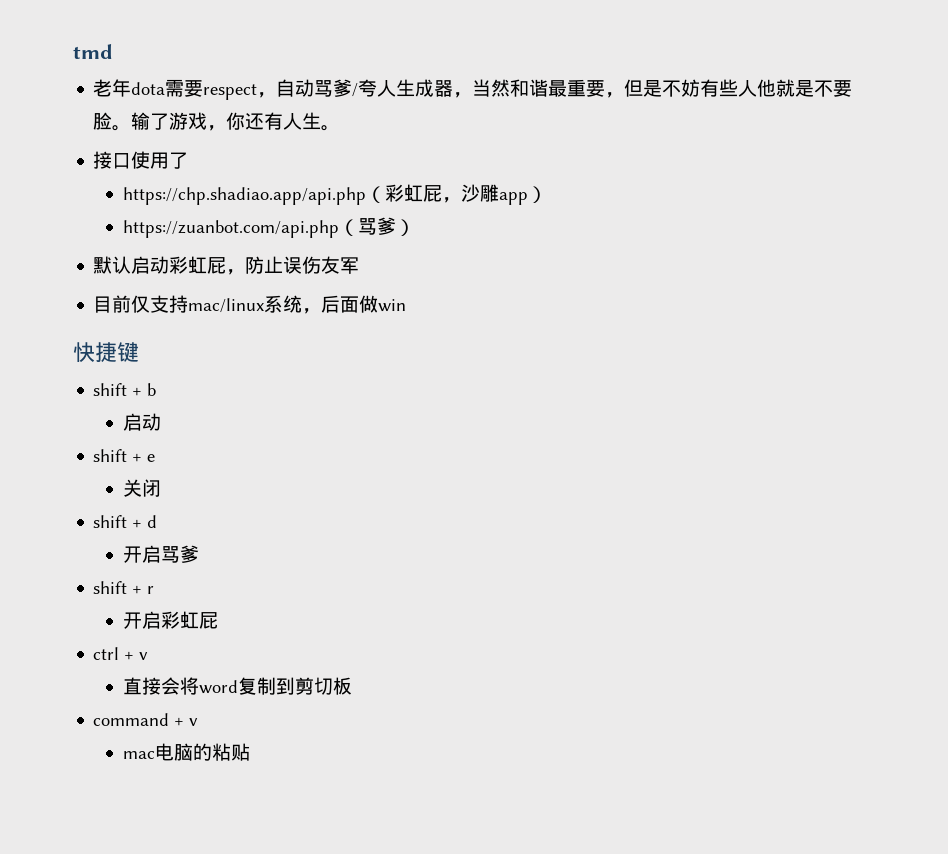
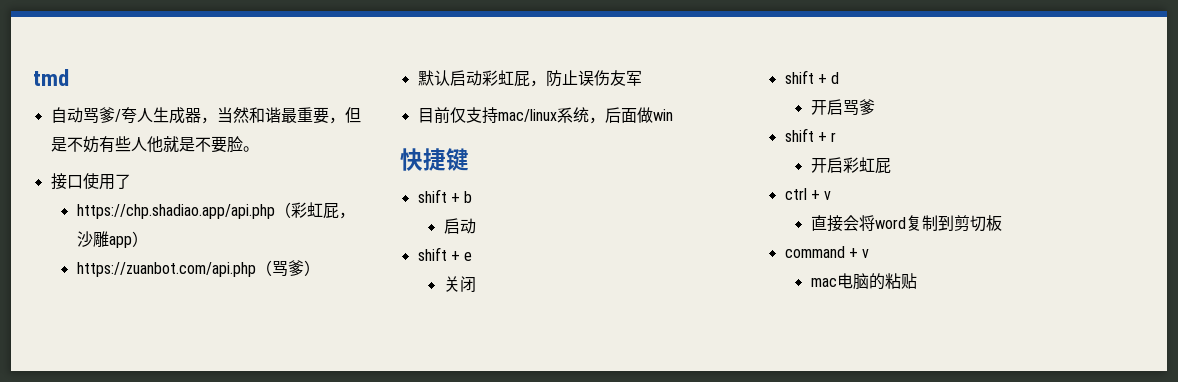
[93,79,277,100] 老年dota需要respect， -> (69, 77) none
[131,112,341,131] 输了游戏，你还有人生。 -> (259, 149) none

